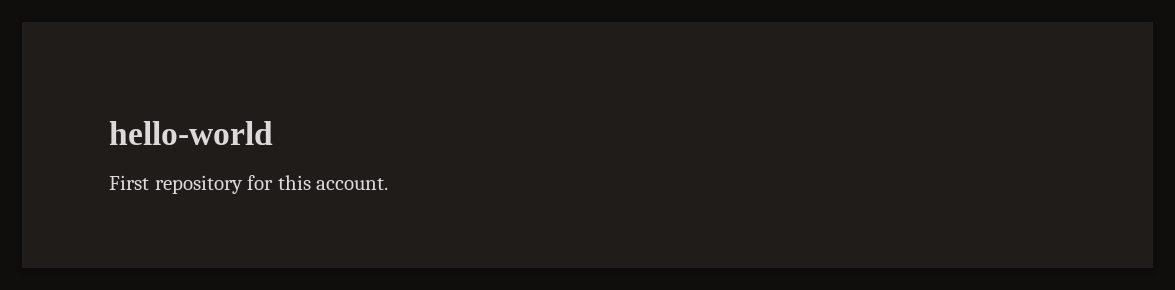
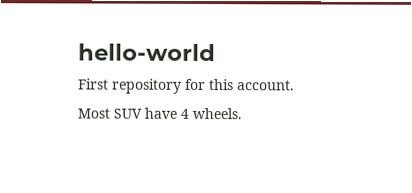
(389, 184) none -> [77,107,242,120] // Most SUV have 4 wheels.

